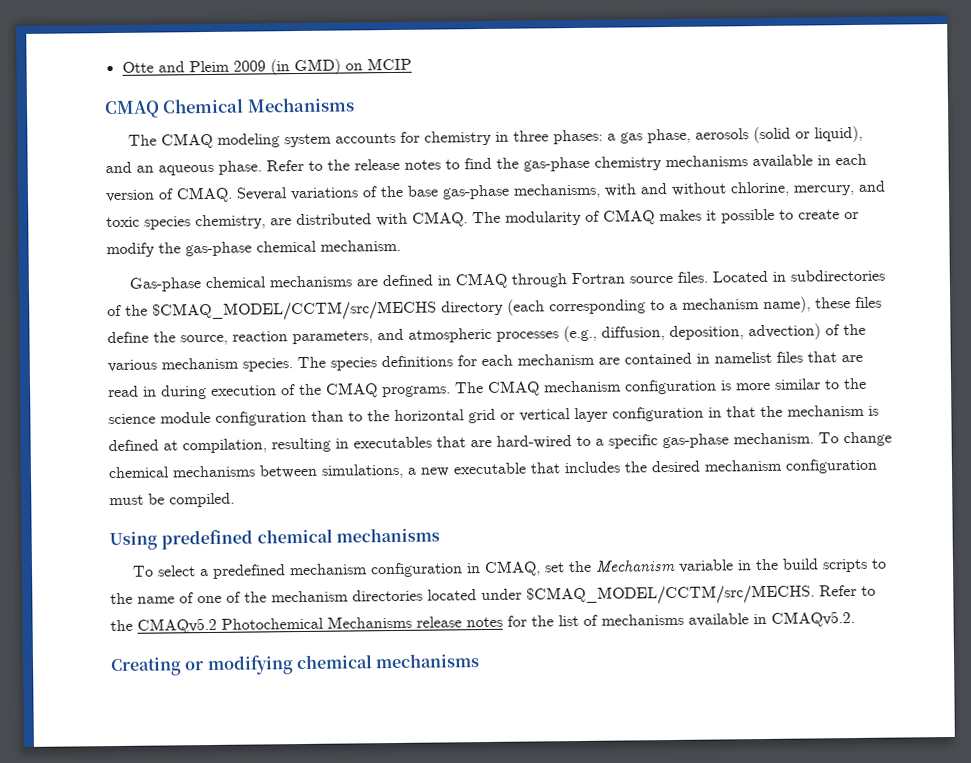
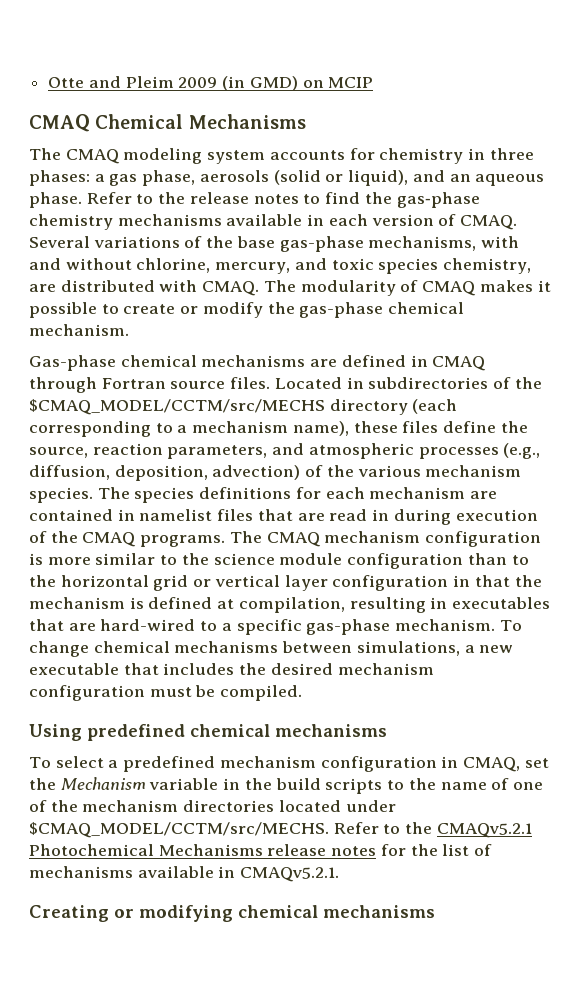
[137,617,217,634] CMAQv5.2 -> [436,823,532,838] CMAQv5.2.1
[771,611,855,627] CMAQv5.2. -> [240,867,340,882] CMAQv5.2.1.

